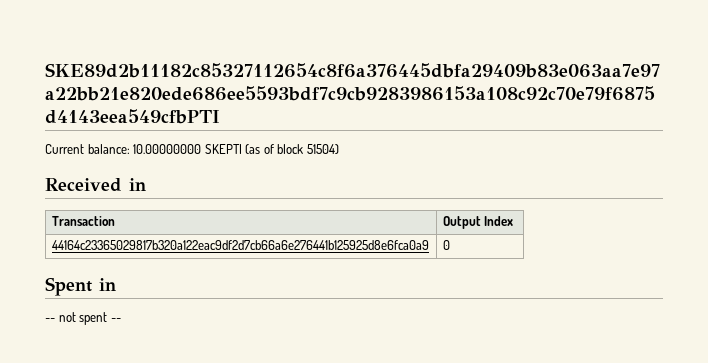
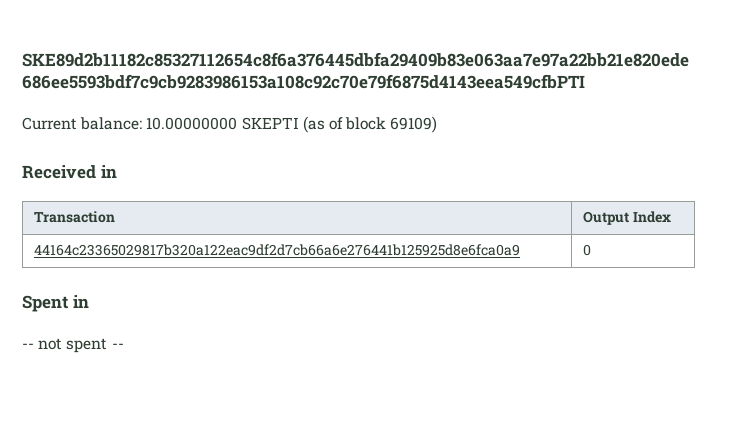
[306,144,339,154] 51504) -> [390,116,438,133] 69109)

